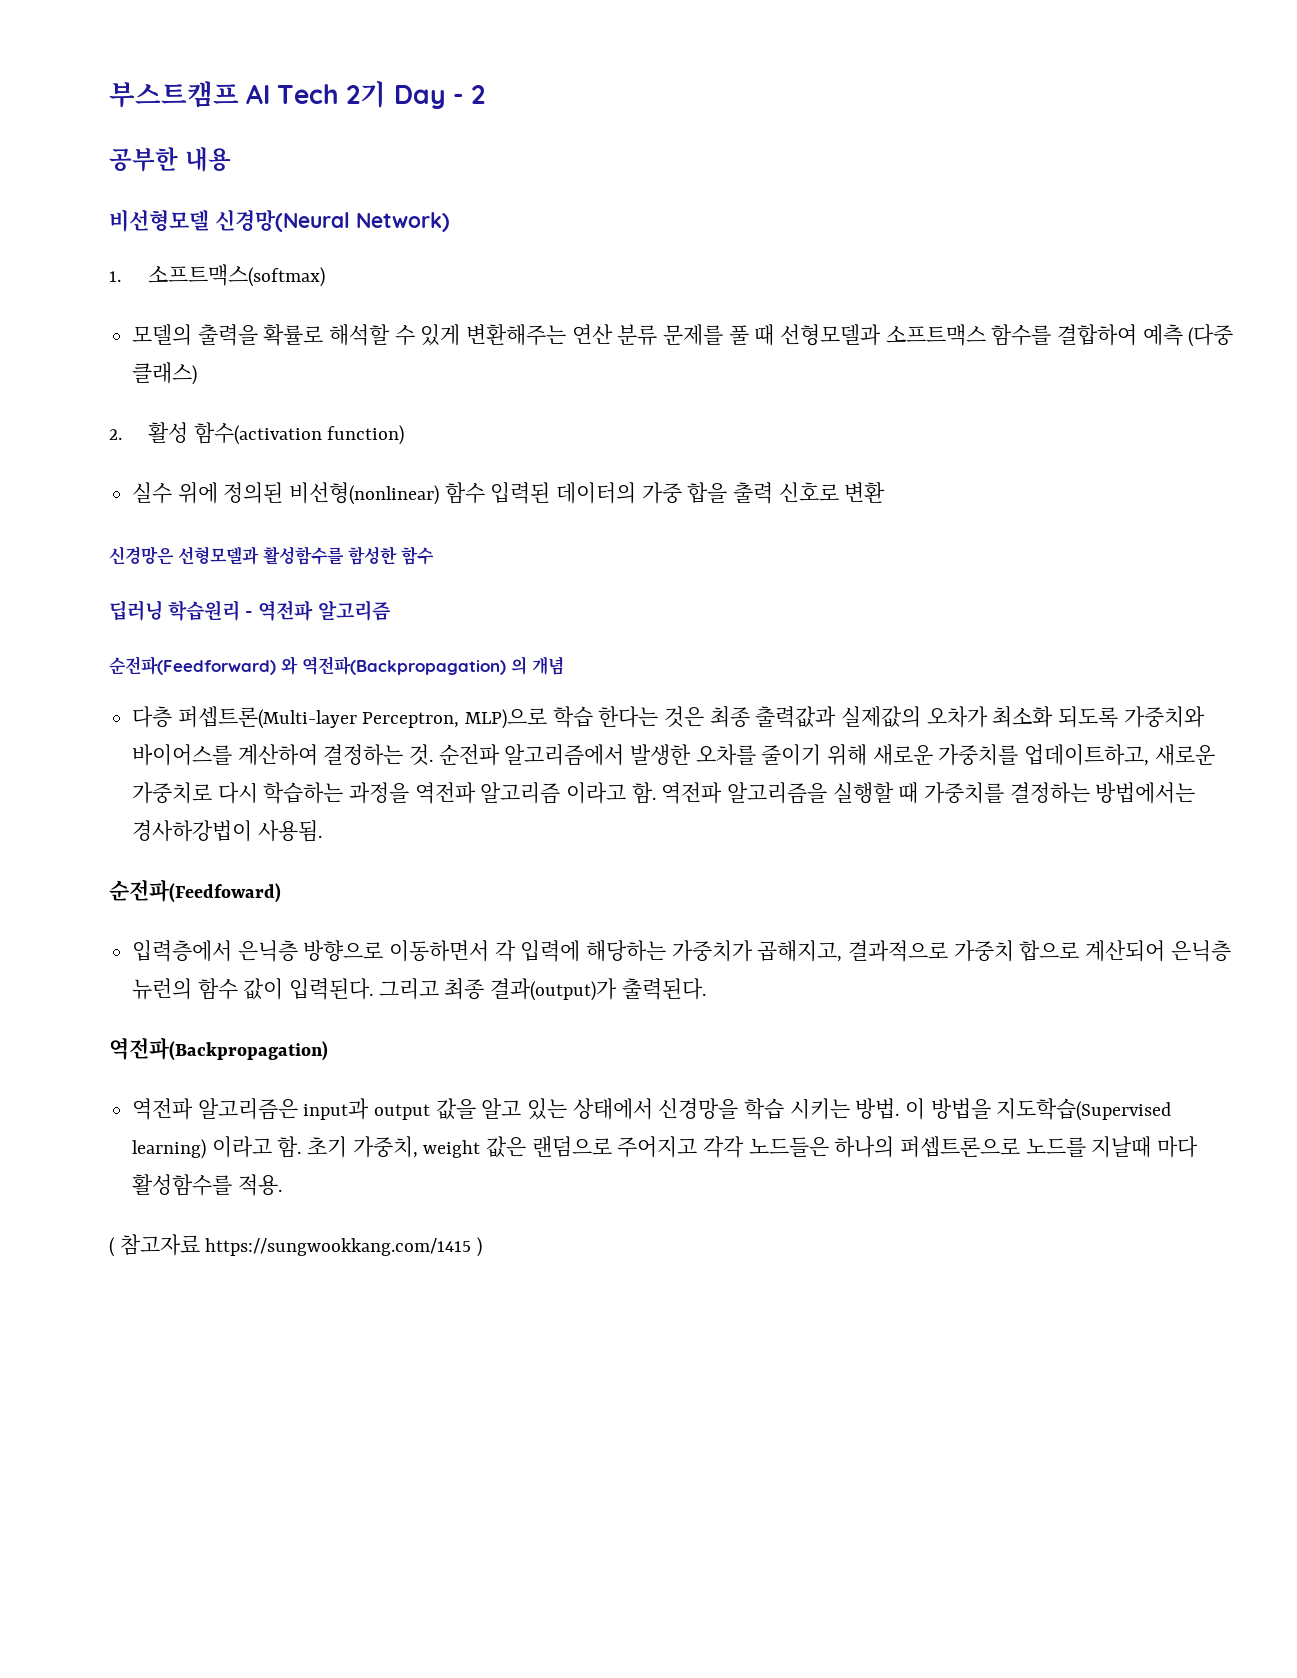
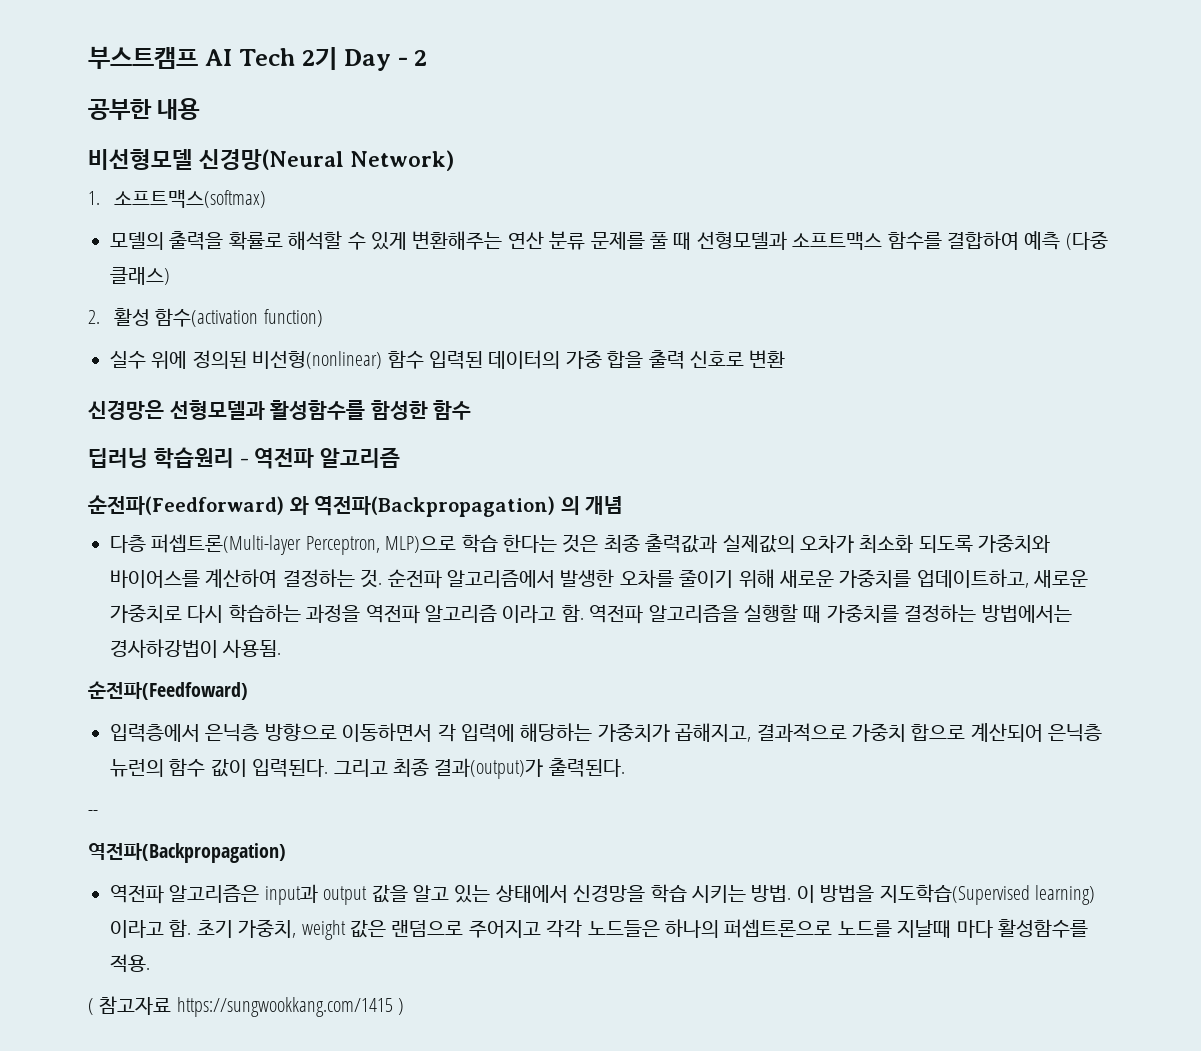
(706, 989) none -> [88,810,98,816] // --

